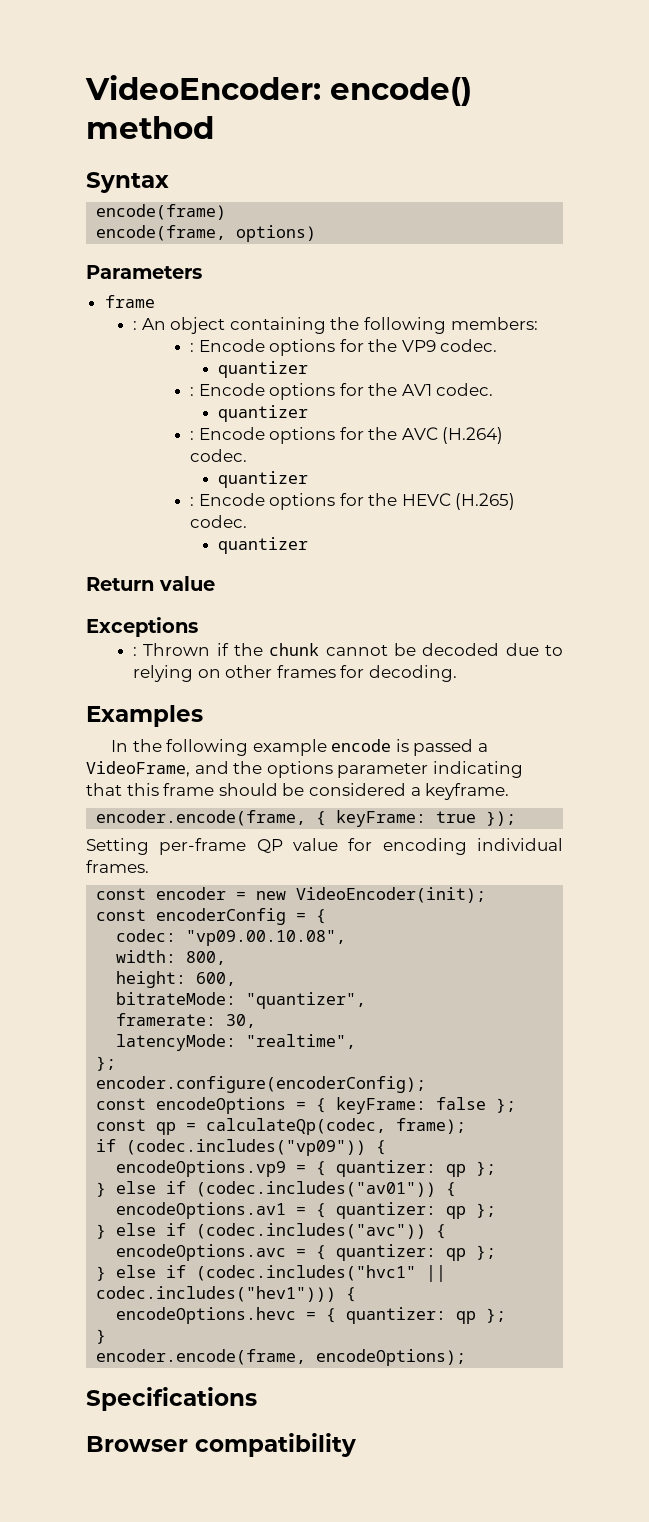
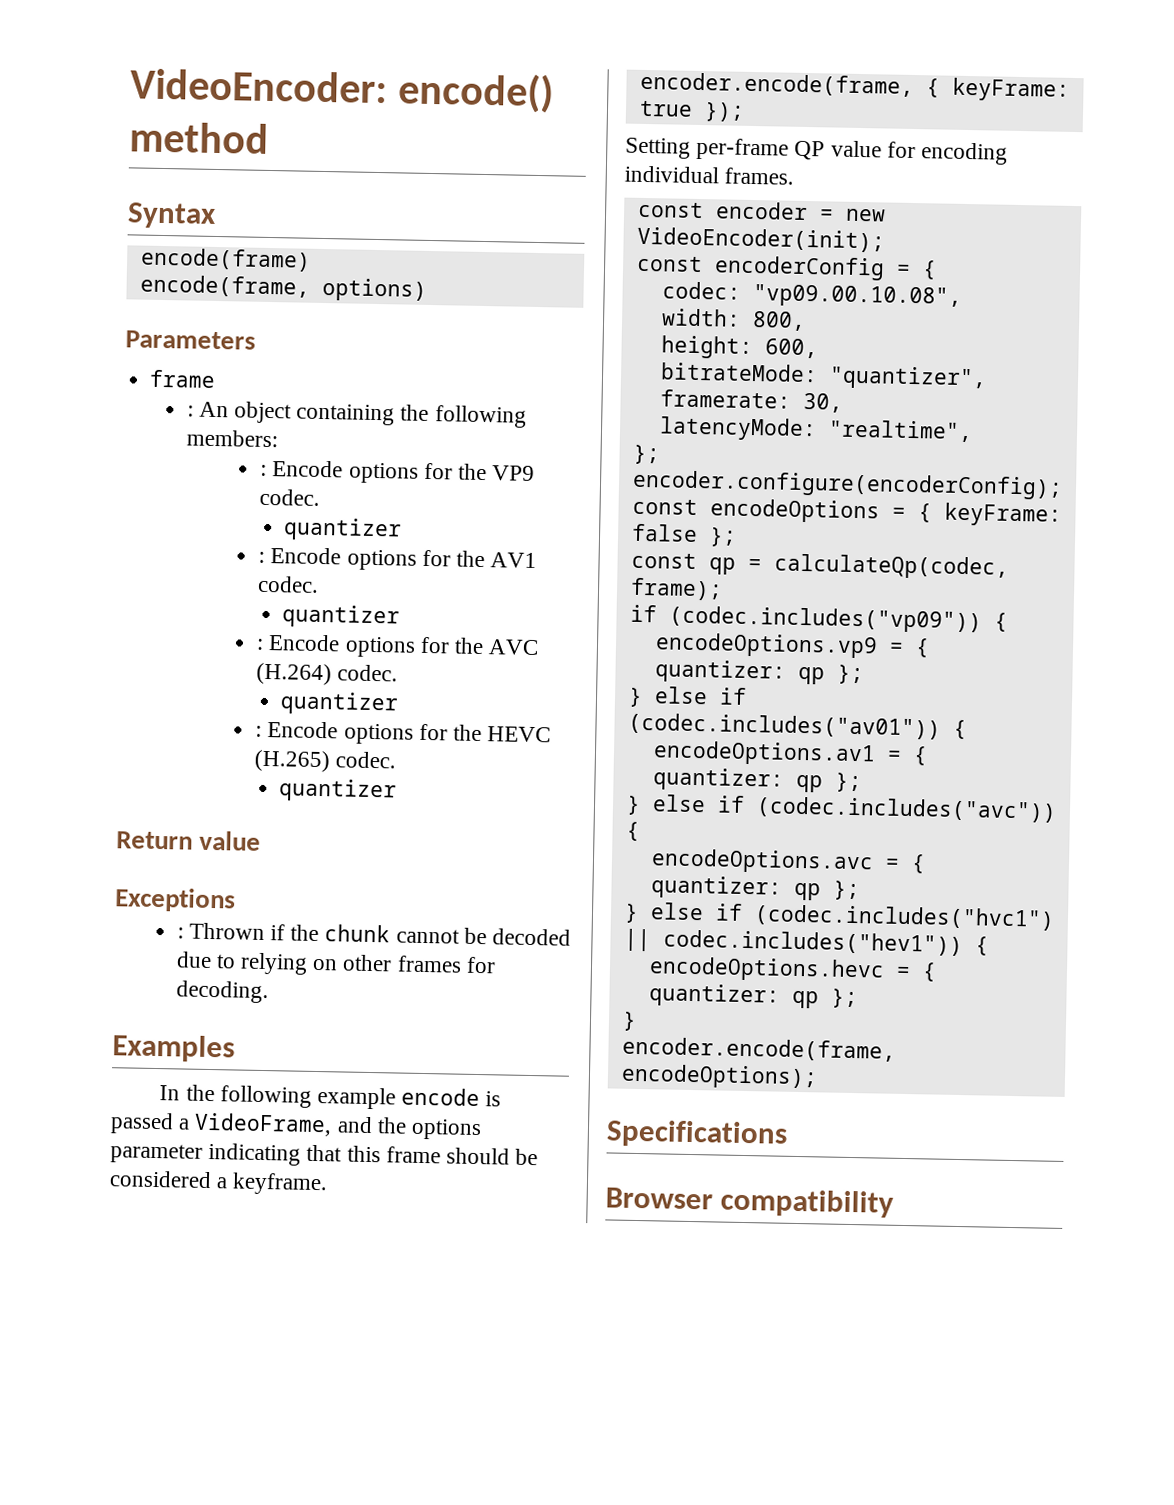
[196,1265,447,1282] [96,1286,337,1302] (codec.includes("hvc1" || codec.includes("hev1"))) -> [753,904,1055,931] [623,928,963,957] (codec.includes("hvc1") || codec.includes("hev1"))

